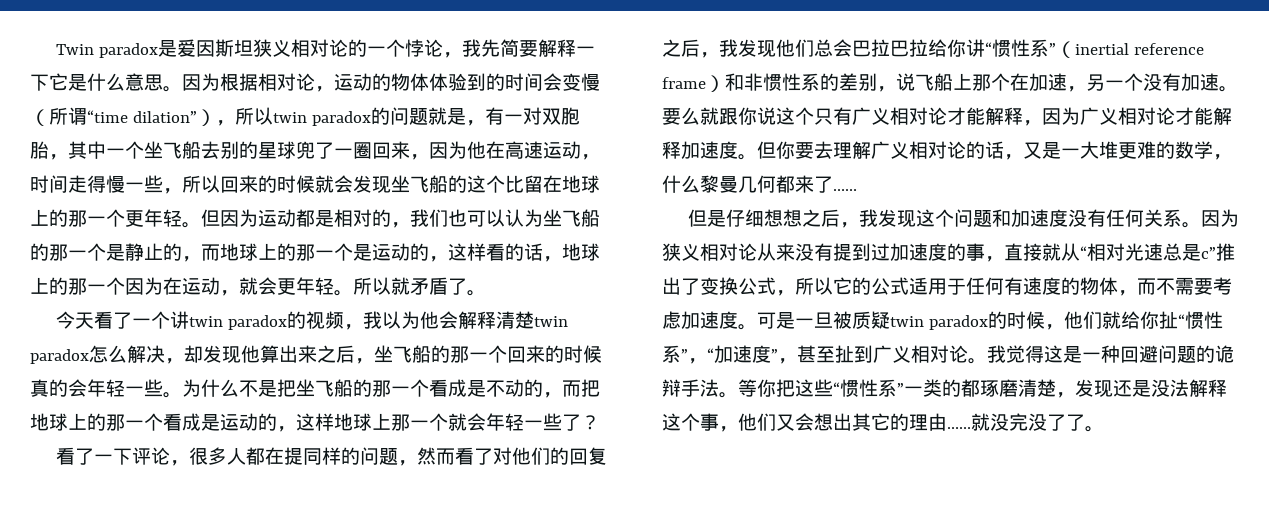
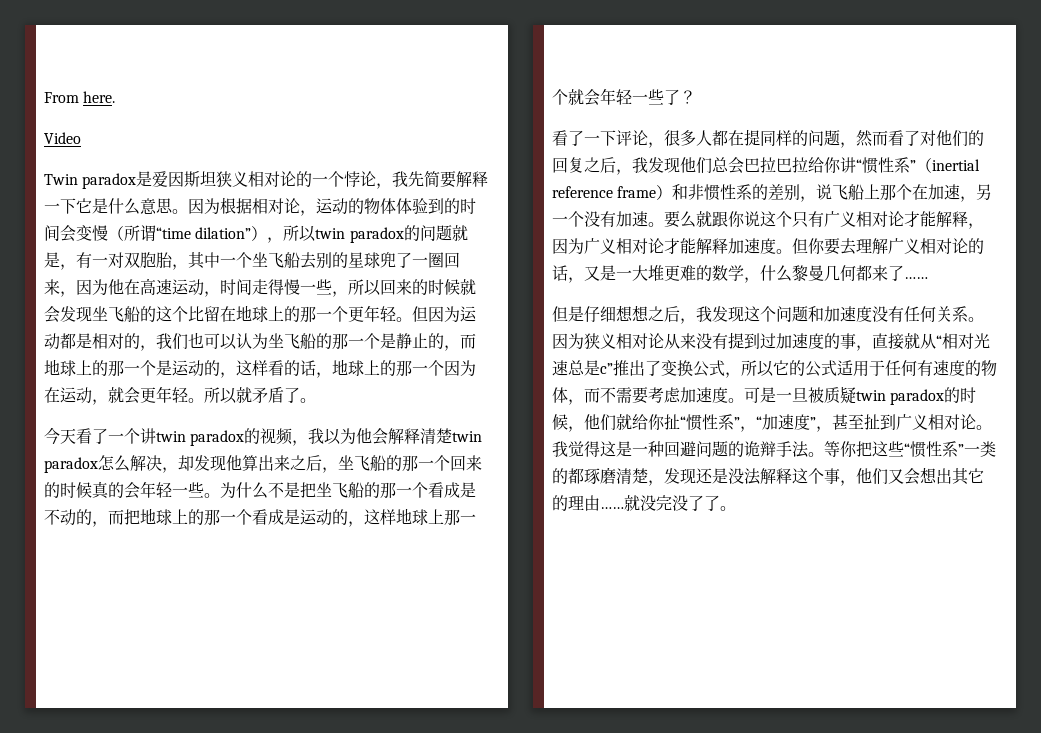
(55, 49) none -> [44,91,116,103] [44,132,81,144] From here. // Video //

